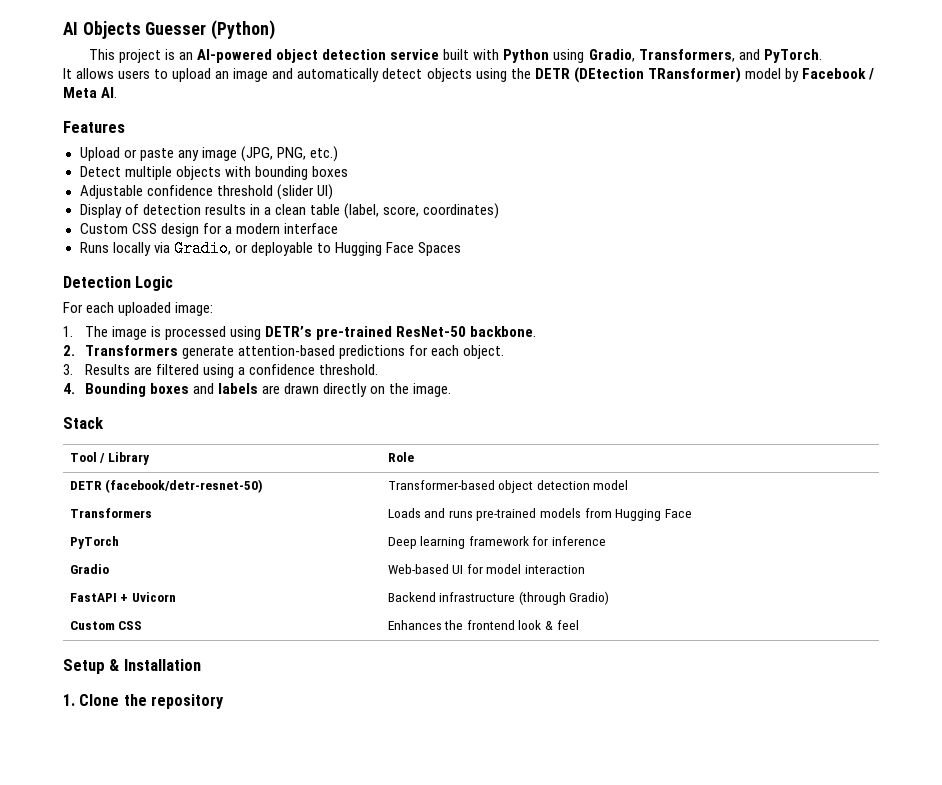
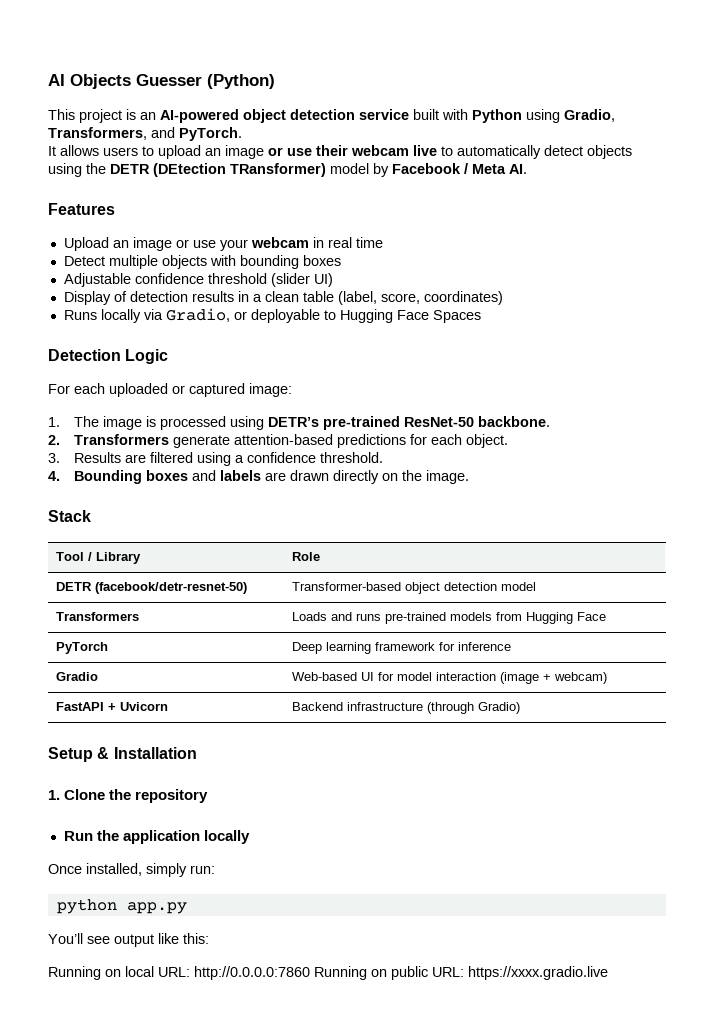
[272,68,294,79] and -> [268,145,453,156] or use their webcam live to
[123,146,338,162] or paste any image (JPG, PNG, etc.) -> [112,237,383,251] an image or use your webcam in real time
[79,223,338,237] // Custom CSS design for a modern interface -> (503, 298) none
(172, 309) none -> [172,383,245,397] or captured
(586, 569) none -> [499,672,607,684] (image + webcam)
[69,621,143,630] [387,620,579,630] // Custom CSS | Enhances the frontend look & feel -> (520, 708) none
(224, 701) none -> [63,830,251,844] [48,863,215,877] [56,899,187,914] [48,933,209,947] [48,966,608,980] // Run the application locally // Once installed, simply run: // python app.py // You’ll see output like this: // Running on local URL: http://0.0.0.0:7860 Running on public URL: https://xxxx.gradio.live

